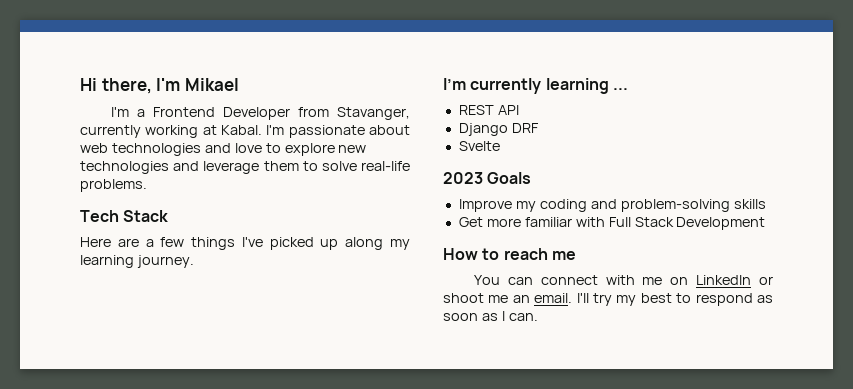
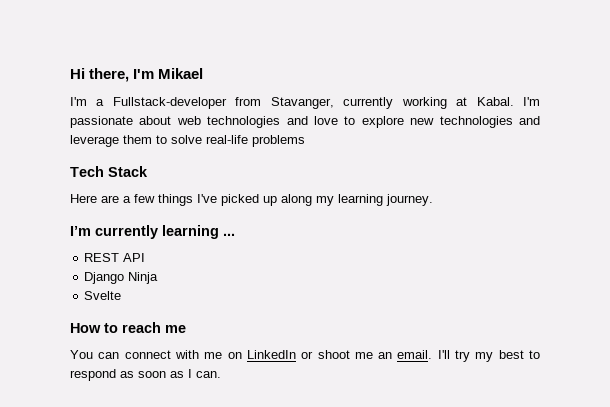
[153,107,291,120] Frontend Developer -> [112,97,227,109] Fullstack-developer
[80,179,147,192] problems. -> [252,135,305,147] problems
[511,123,539,133] DRF -> [128,272,159,284] Ninja
[443,172,532,184] [458,199,766,212] [458,217,766,230] // 2023 Goals // Improve my coding and problem-solving skills // Get more familiar with Full Stack Development -> (122, 295) none

